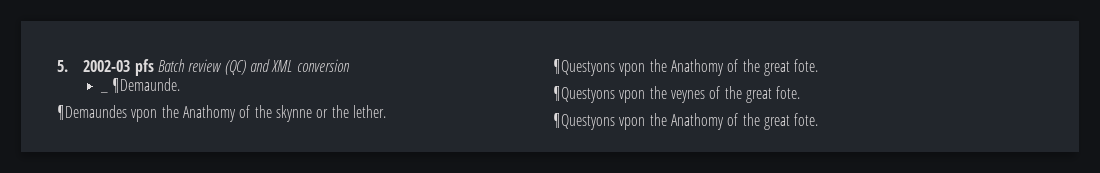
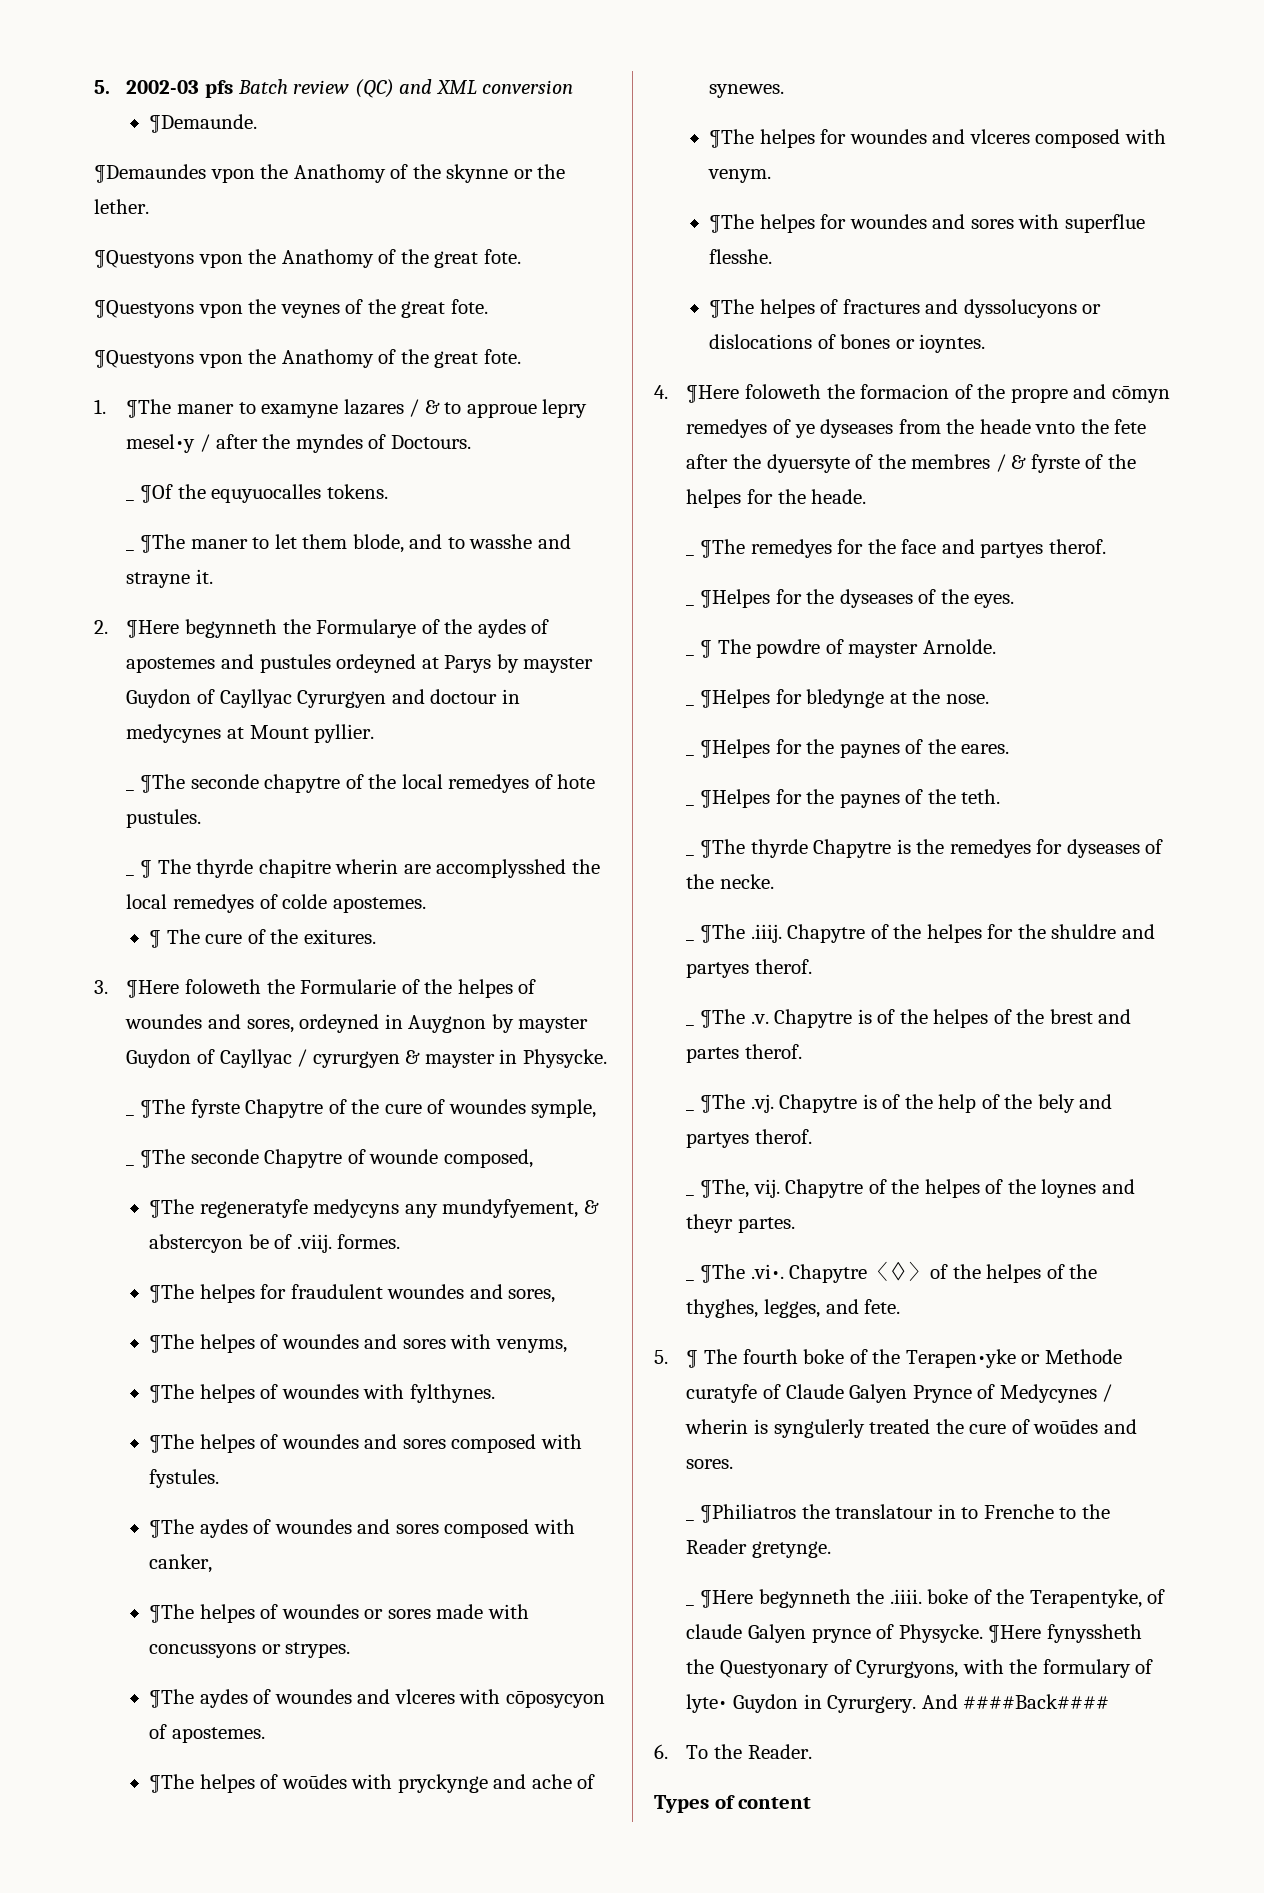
[99,91,108,93] _ -> (574, 87) none
(819, 119) none -> [94,399,588,418] [126,434,471,453] [126,484,388,503] [126,534,571,553] [126,569,213,588] [94,619,550,638] [126,654,594,673] [126,689,520,708] [126,724,375,743] [126,774,596,793] [126,809,202,828] [126,859,600,878] [126,894,426,913] [149,929,376,948] [94,979,537,998] [125,1014,589,1033] [126,1049,607,1068] [126,1099,597,1118] [126,1149,533,1168] [149,1199,599,1218] [149,1234,401,1253] [149,1284,556,1303] [149,1334,567,1353] [149,1384,495,1403] [149,1434,582,1453] [149,1469,220,1488] [149,1519,575,1538] [149,1554,213,1573] [149,1604,529,1623] [149,1642,351,1658] [149,1689,605,1708] [149,1724,265,1743] [149,1774,596,1793] [709,84,785,98] [709,129,1166,148] [708,169,772,183] [709,214,1145,233] [709,249,773,264] [709,299,1102,318] [709,334,986,353] [654,384,1170,403] [686,419,1147,438] [686,454,1136,473] [686,489,867,508] [686,539,1106,558] [686,589,1015,608] [686,639,996,658] [686,689,989,708] [686,739,1010,758] [686,789,1001,808] [686,839,1164,858] [686,874,774,889] [686,924,1155,943] [686,959,812,978] [686,1009,1132,1028] [686,1044,802,1063] [686,1094,1113,1113] [686,1129,812,1148] [686,1179,1135,1198] [686,1214,795,1233] [686,1261,1098,1283] [686,1299,901,1318] [654,1349,1122,1368] [686,1384,1113,1403] [685,1419,1137,1438] [686,1459,734,1469] [686,1504,1110,1523] [686,1539,831,1558] [686,1589,1166,1608] [686,1624,1142,1643] [686,1659,1154,1678] [686,1694,1110,1713] [654,1744,812,1759] [654,1795,812,1813] // 1. ¶The maner to examyne lazares / & to approue lepry mesel•y / after the myndes of Doctours. // _ ¶Of the equyuocalles tokens. // _ ¶The maner to let them blode, and to wasshe and strayne it. // 2. ¶Here begynneth the Formularye of the aydes of apostemes and pustules ordeyned at Parys by mayster Guydon of Cayllyac Cyrurgyen and doctour in medycynes at Mount pyllier. // _ ¶The seconde chapytre of the local remedyes of hote pustules. // _ ¶ The thyrde chapitre wherin are accomplysshed the local remedyes of colde apostemes. // ¶ The cure of the exitures. // 3. ¶Here foloweth the Formularie of the helpes of woundes and sores, ordeyned in Auygnon by mayster Guydon of Cayllyac / cyrurgyen & mayster in Physycke. // _ ¶The fyrste Chapytre of the cure of woundes symple, // _ ¶The seconde Chapytre of wounde composed, // ¶The regeneratyfe medycyns any mundyfyement, & abstercyon be of .viij. formes. // ¶The helpes for fraudulent woundes and sores, // ¶The helpes of woundes and sores with venyms, // ¶The helpes of woundes with fylthynes. // ¶The helpes of woundes and sores composed with fystules. // ¶The aydes of woundes and sores composed with canker, // ¶The helpes of woundes or sores made with concussyons or strypes. // ¶The aydes of woundes and vlceres with cōposycyon of apostemes. // ¶The helpes of woūdes with pryckynge and ache of synewes. // ¶The helpes for woundes and vlceres composed with venym. // ¶The helpes for woundes and sores with superflue flesshe. // ¶The helpes of fractures and dyssolucyons or dislocations of bones or ioyntes. // 4. ¶Here foloweth the formacion of the propre and cōmyn remedyes of ye dyseases from the heade vnto the fete after the dyuersyte of the membres / & fyrste of the helpes for the heade. // _ ¶The remedyes for the face and partyes therof. // _ ¶Helpes for the dyseases of the eyes. // _ ¶ The powdre of mayster Arnolde. // _ ¶Helpes for bledynge at the nose. // _ ¶Helpes for the paynes of the eares. // _ ¶Helpes for the paynes of the teth. // _ ¶The thyrde Chapytre is the remedyes for dyseases of the necke. // _ ¶The .iiij. Chapytre of the helpes for the shuldre and partyes therof. // _ ¶The .v. Chapytre is of the helpes of the brest and partes therof. // _ ¶The .vj. Chapytre is of the help of the bely and partyes therof. // _ ¶The, vij. Chapytre of the helpes of the loynes and theyr partes. // _ ¶The .vi•. Chapytre〈◊〉of the helpes of the thyghes, legges, and fete. // 5. ¶ The fourth boke of the Terapen•yke or Methode curatyfe of Claude Galyen Prynce of Medycynes / wherin is syngulerly treated the cure of woūdes and sores. // _ ¶Philiatros the translatour in to Frenche to the Reader gretynge. // _ ¶Here begynneth the .iiii. boke of the Terapentyke, of claude Galyen prynce of Physycke. ¶Here fynyssheth the Questyonary of Cyrurgyons, with the formulary of lyte• Guydon in Cyrurgery. And ####Back#### // 6. To the Reader. // Types of content

